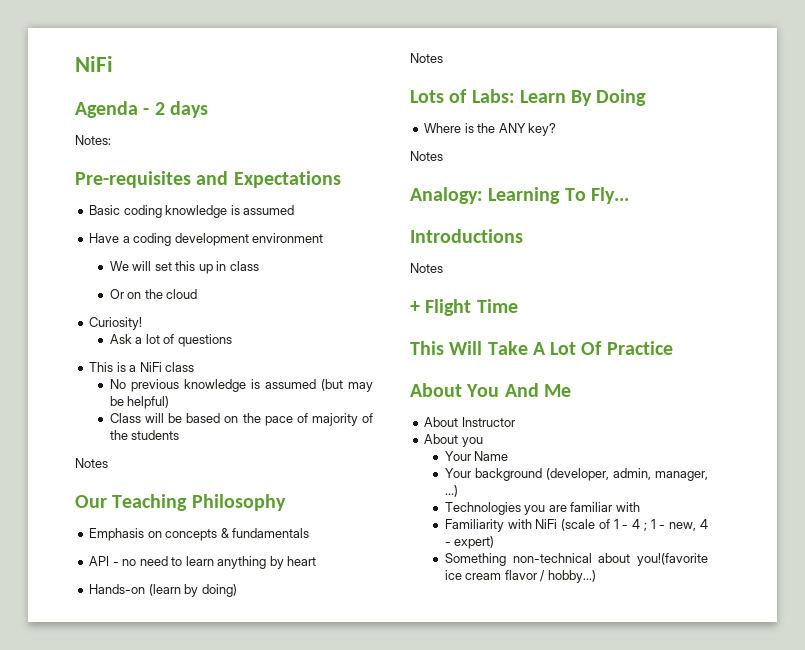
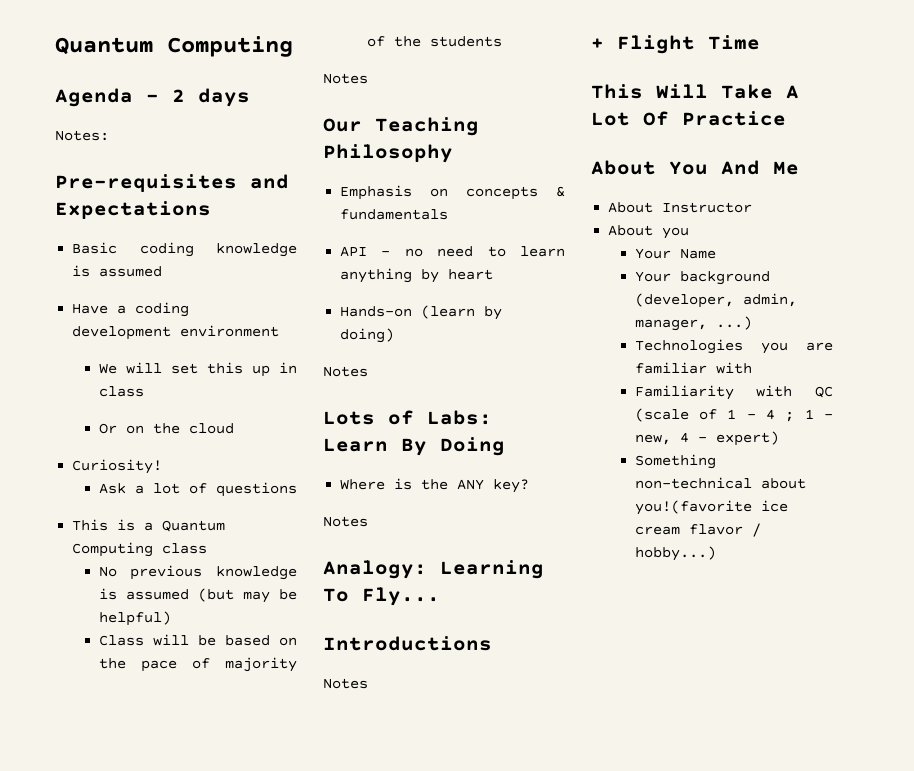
[75,56,113,72] NiFi -> [55,36,293,57] Quantum Computing
[139,362,162,372] NiFi -> [162,520,226,532] [72,542,154,557] Quantum Computing
[535,519,558,529] NiFi -> [815,386,833,398] QC

